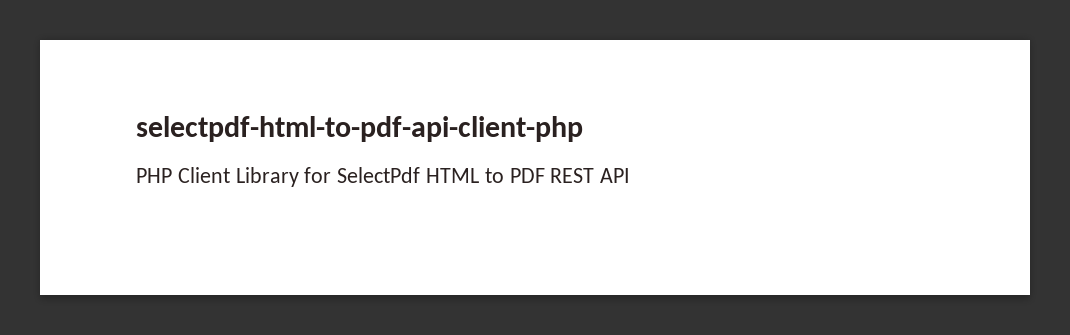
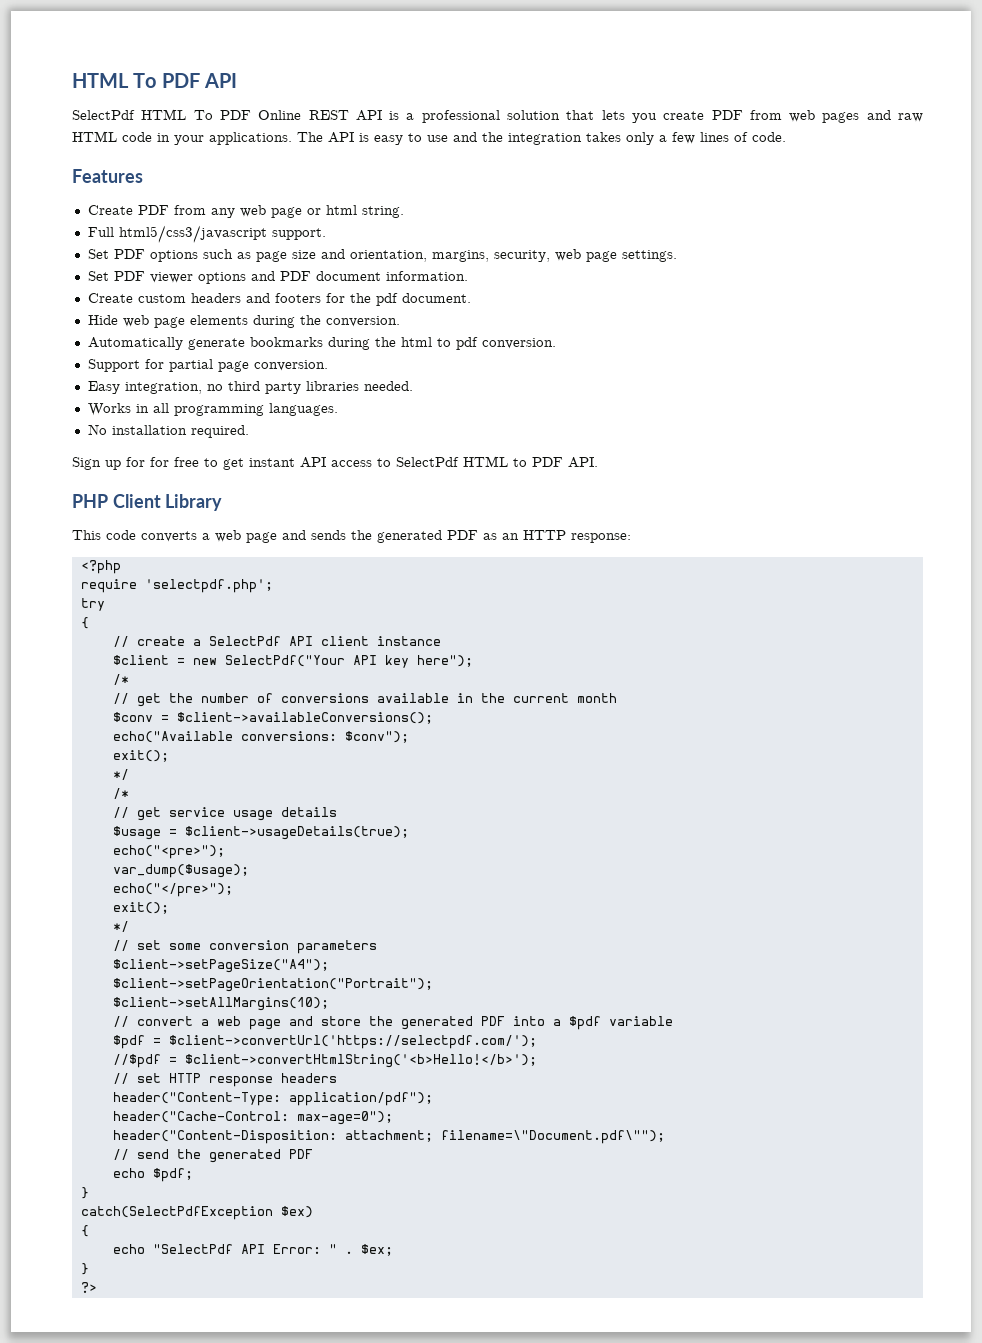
[136,116,583,142] [136,167,631,187] selectpdf-html-to-pdf-api-client-php // PHP Client Library for SelectPdf HTML to PDF REST API -> [72,73,237,88] [72,109,923,123] [72,131,786,145] [72,169,143,183] [87,205,404,218] [87,225,326,243] [87,249,677,262] [87,271,468,284] [87,293,471,306] [87,315,400,328] [87,337,556,350] [87,359,328,372] [87,381,413,394] [87,403,338,416] [87,424,249,438] [72,456,598,470] [72,494,223,511] [72,530,631,543] [80,560,121,574] [80,579,273,593] [80,598,105,611] [80,617,89,629] [112,636,441,647] [112,655,473,668] [112,674,129,685] [112,693,617,707] [112,712,433,724] [112,731,409,743] [112,750,169,762] [112,769,129,780] [112,788,129,799] [112,807,337,821] [112,826,409,840] [112,845,225,859] [112,864,249,878] [112,883,233,897] [112,902,169,914] [112,921,129,932] [112,940,377,954] [112,959,329,973] [112,978,433,992] [112,997,329,1011] [112,1016,673,1030] [112,1035,537,1049] [112,1054,537,1068] [112,1073,337,1087] [112,1092,433,1106] [112,1111,393,1125] [112,1130,665,1144] [112,1149,313,1163] [112,1168,193,1182] [80,1187,89,1199] [80,1206,313,1220] [80,1225,89,1237] [112,1244,393,1256] [80,1263,89,1275] [80,1282,97,1293] HTML To PDF API // SelectPdf HTML To PDF Online REST API is a professional solution that lets you create PDF from web pages and raw HTML code in your applications. The API is easy to use and the integration takes only a few lines of code. // Features // Create PDF from any web page or html string. // Full html5/css3/javascript support. // Set PDF options such as page size and orientation, margins, security, web page settings. // Set PDF viewer options and PDF document information. // Create custom headers and footers for the pdf document. // Hide web page elements during the conversion. // Automatically generate bookmarks during the html to pdf conversion. // Support for partial page conversion. // Easy integration, no third party libraries needed. // Works in all programming languages. // No installation required. // Sign up for for free to get instant API access to SelectPdf HTML to PDF API. // PHP Client Library // This code converts a web page and sends the generated PDF as an HTTP response: // <?php // require 'selectpdf.php'; // try // { // // create a SelectPdf API client instance // $client = new SelectPdf("Your API key here"); // /* // // get the number of conversions available in the current month // $conv = $client->availableConversions(); // echo("Available conversions: $conv"); // exit(); // */ // /* // // get service usage details // $usage = $client->usageDetails(true); // echo("<pre>"); // var_dump($usage); // echo("</pre>"); // exit(); // */ // // set some conversion parameters // $client->setPageSize("A4"); // $client->setPageOrientation("Portrait"); // $client->setAllMargins(10); // // convert a web page and store the generated PDF into a $pdf variable // $pdf = $client->convertUrl('https://selectpdf.com/'); // //$pdf = $client->convertHtmlString('<b>Hello!</b>'); // // set HTTP response headers // header("Content-Type: application/pdf"); // header("Cache-Control: max-age=0"); // header("Content-Disposition: attachment; filename=\"Document.pdf\""); // // send the generated PDF // echo $pdf; // } // catch(SelectPdfException $ex) // { // echo "SelectPdf API Error: " . $ex; // } // ?>

